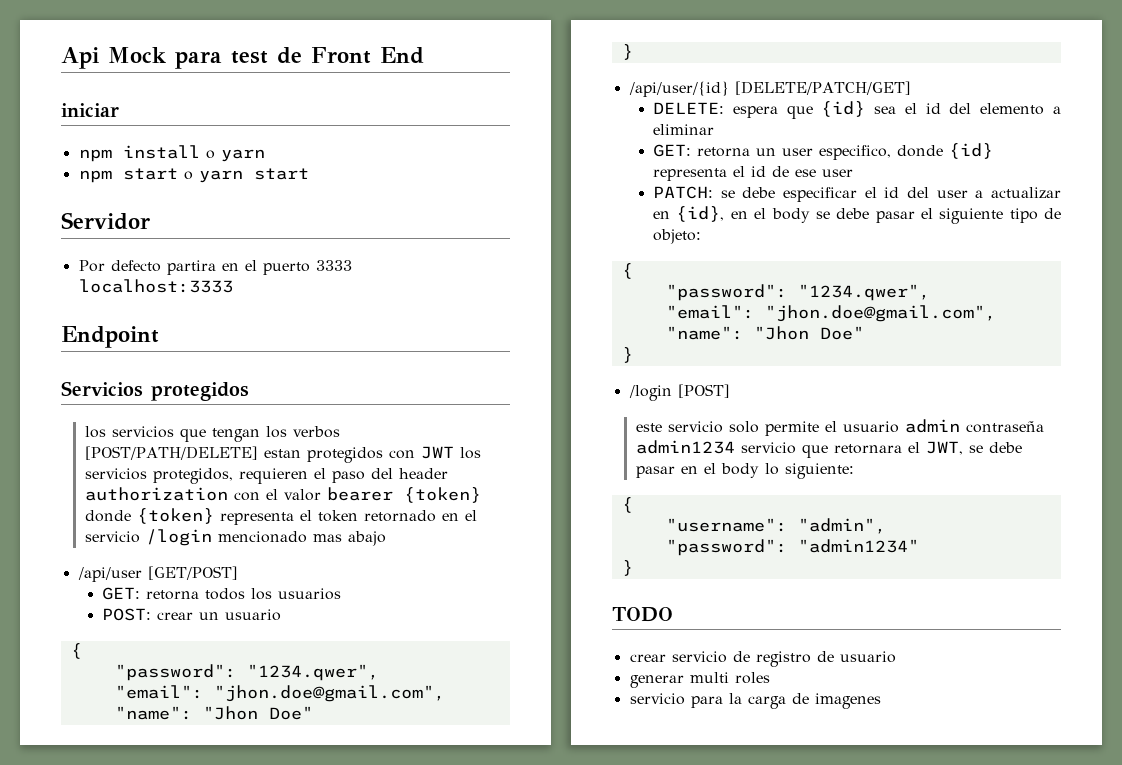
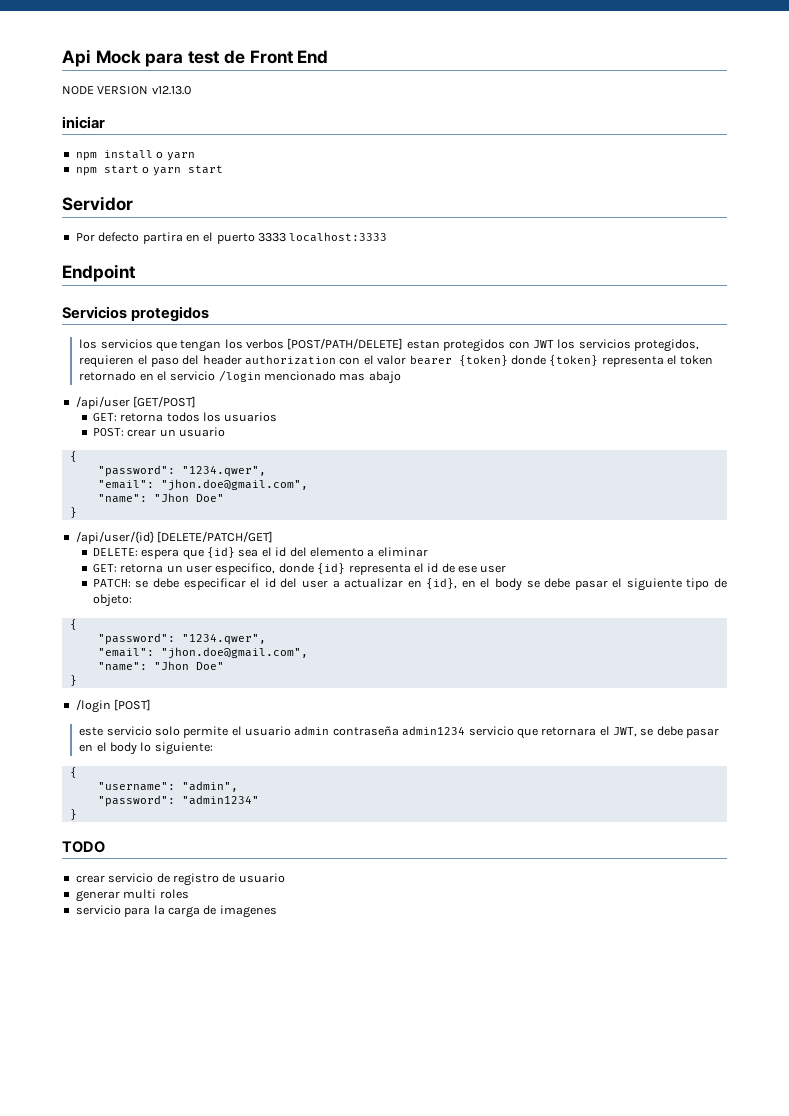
(424, 55) none -> [62,86,191,95] // NODE VERSION v12.13.0

